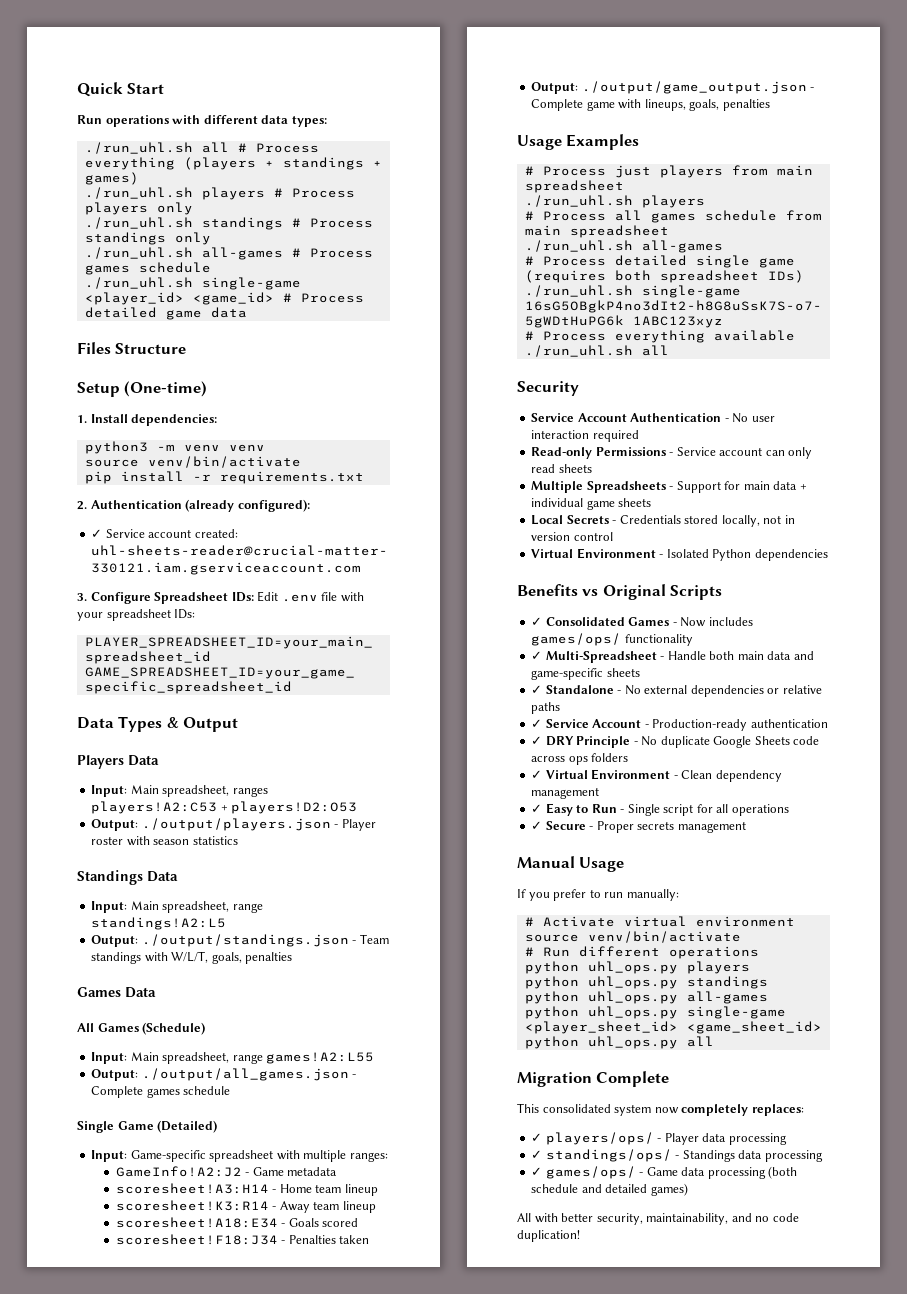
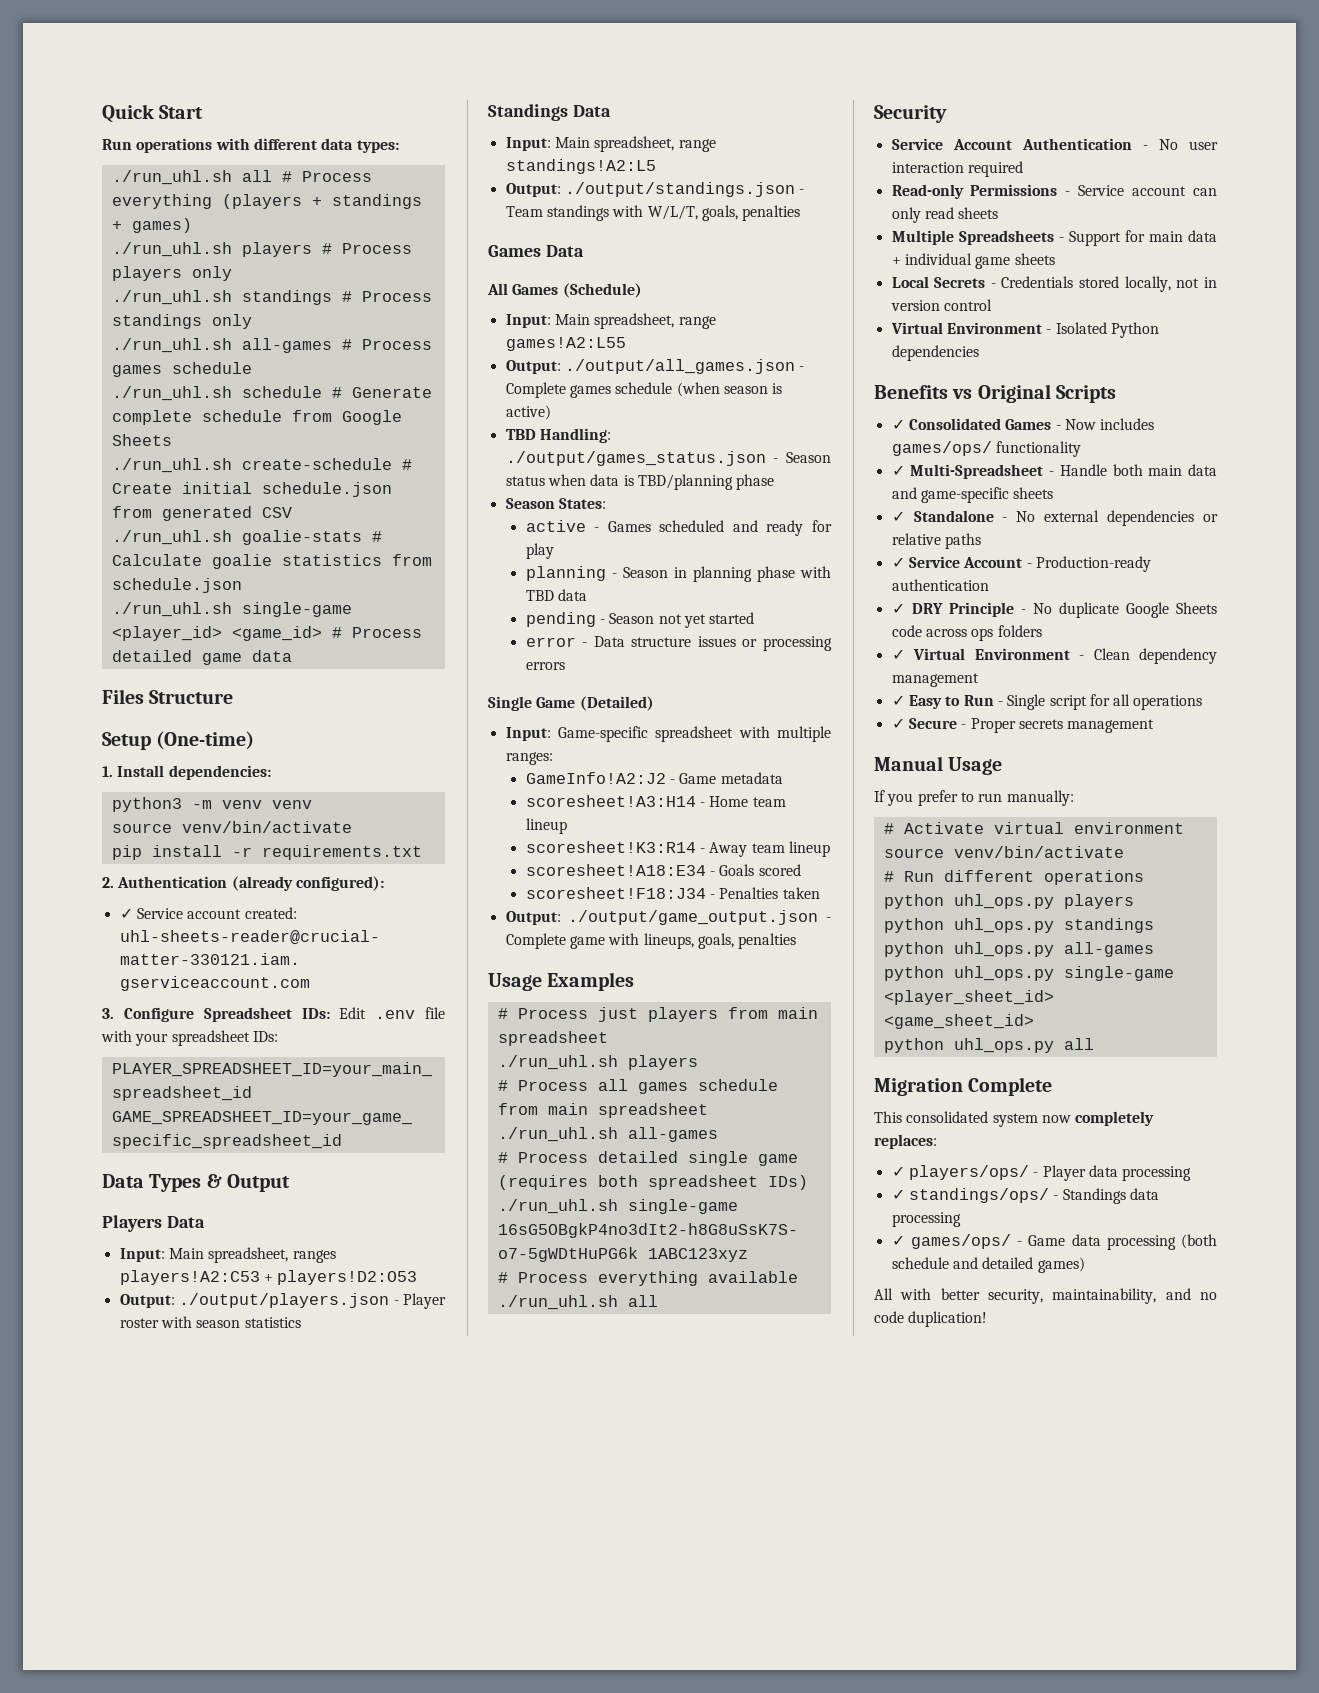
(211, 267) none -> [111,386,432,401] [111,410,402,425] [111,434,172,446] [111,458,412,473] [111,482,392,497] [111,506,292,521] [111,530,382,545] [111,554,432,569] [111,578,242,593] // ./run_uhl.sh schedule # Generate complete schedule from Google Sheets // ./run_uhl.sh create-schedule # Create initial schedule.json from generated CSV // ./run_uhl.sh goalie-stats # Calculate goalie statistics from schedule.json
(231, 1090) none -> [676,382,783,397] [505,405,551,420] [505,428,611,443] [505,451,831,466] [505,474,775,490] [505,498,606,509] [525,520,832,536] [525,543,554,559] [525,566,831,582] [525,589,588,601] [525,612,755,628] [525,636,832,651] [525,662,565,670] (when season is active) // TBD Handling: ./output/games_status.json - Season status when data is TBD/planning phase // Season States: // active - Games scheduled and ready for play // planning - Season in planning phase with TBD data // pending - Season not yet started // error - Data structure issues or processing errors

